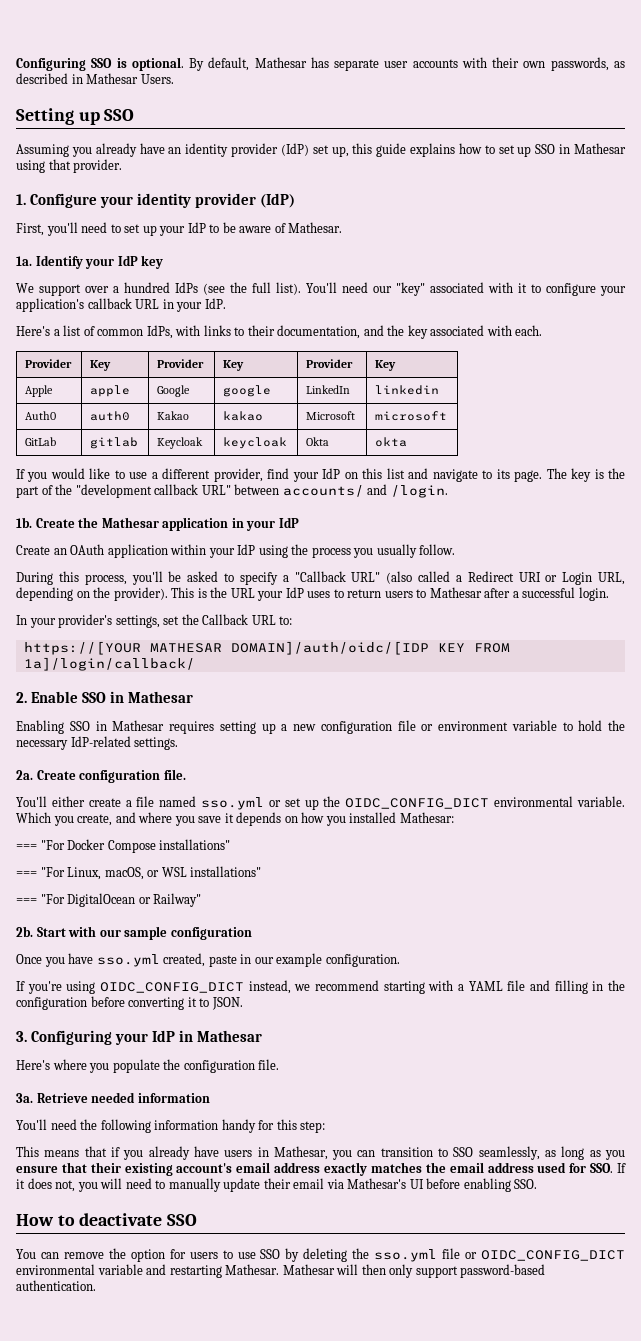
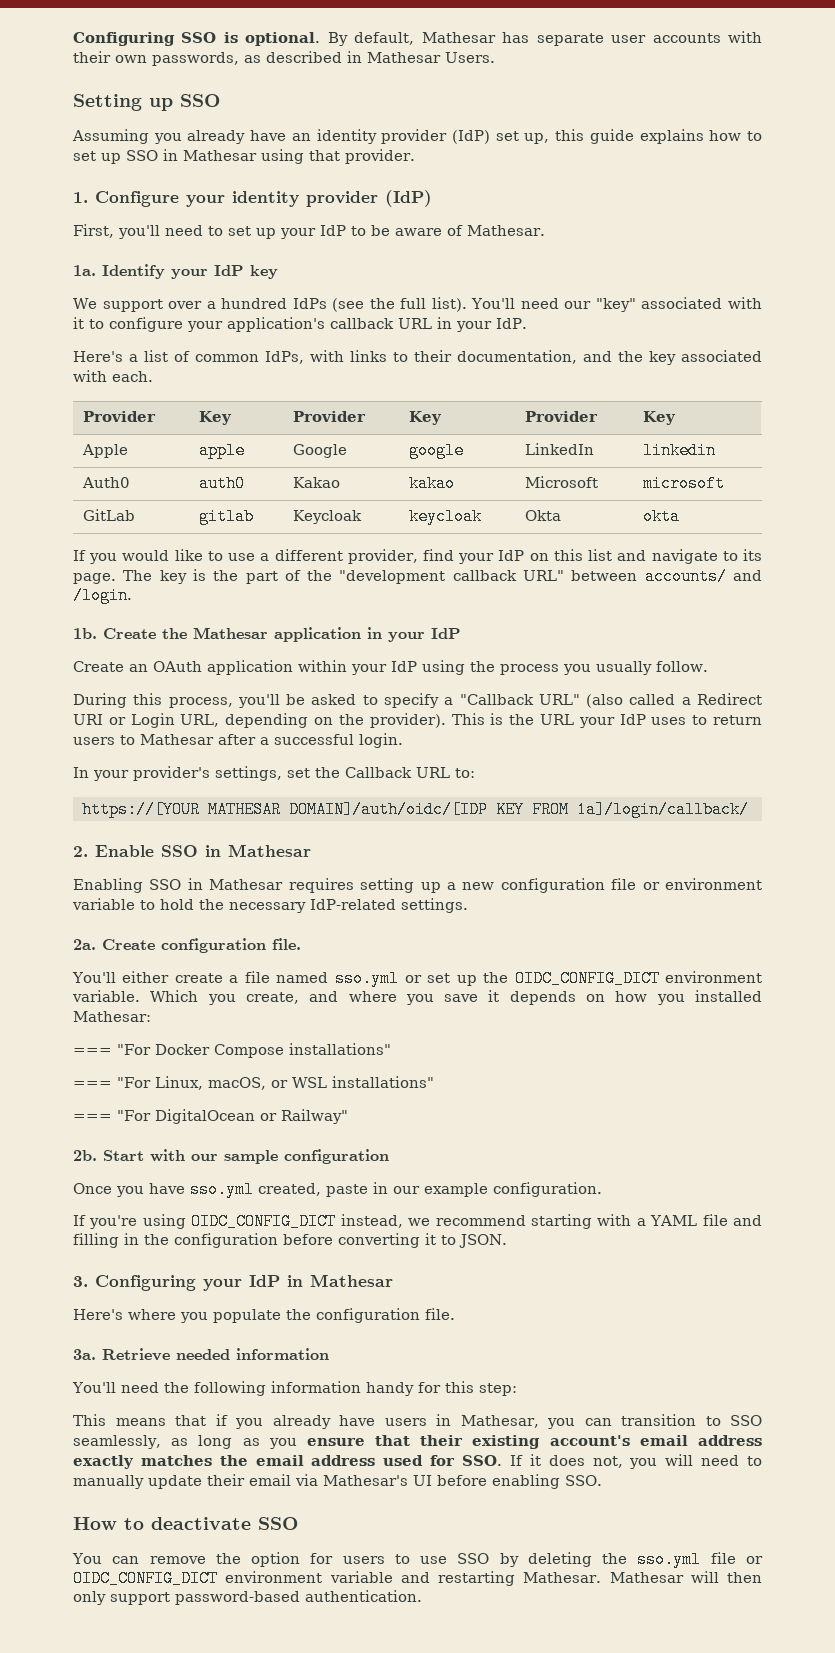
[494,796,574,807] environmental -> [665,971,762,983] environment
[16,1264,95,1275] environmental -> [225,1571,323,1583] environment

